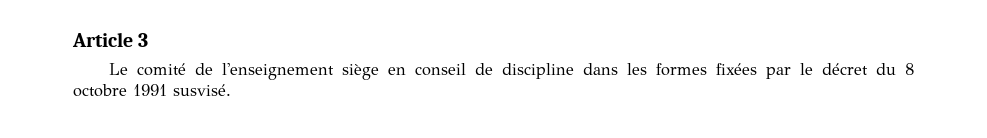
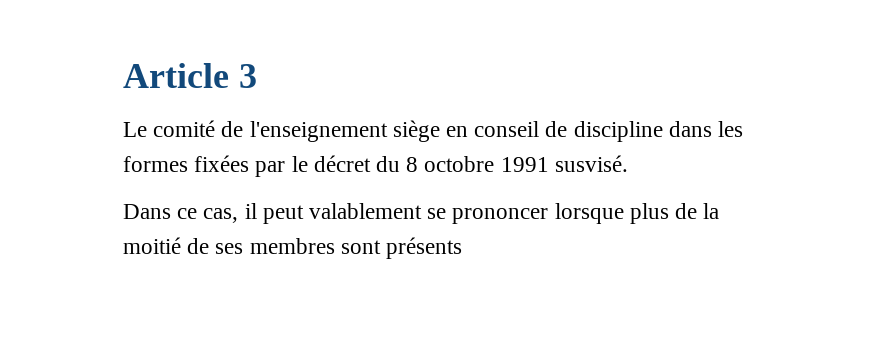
(231, 90) none -> [123,203,720,224] [123,237,463,259] // Dans ce cas, il peut valablement se prononcer lorsque plus de la moitié de ses membres sont présents

